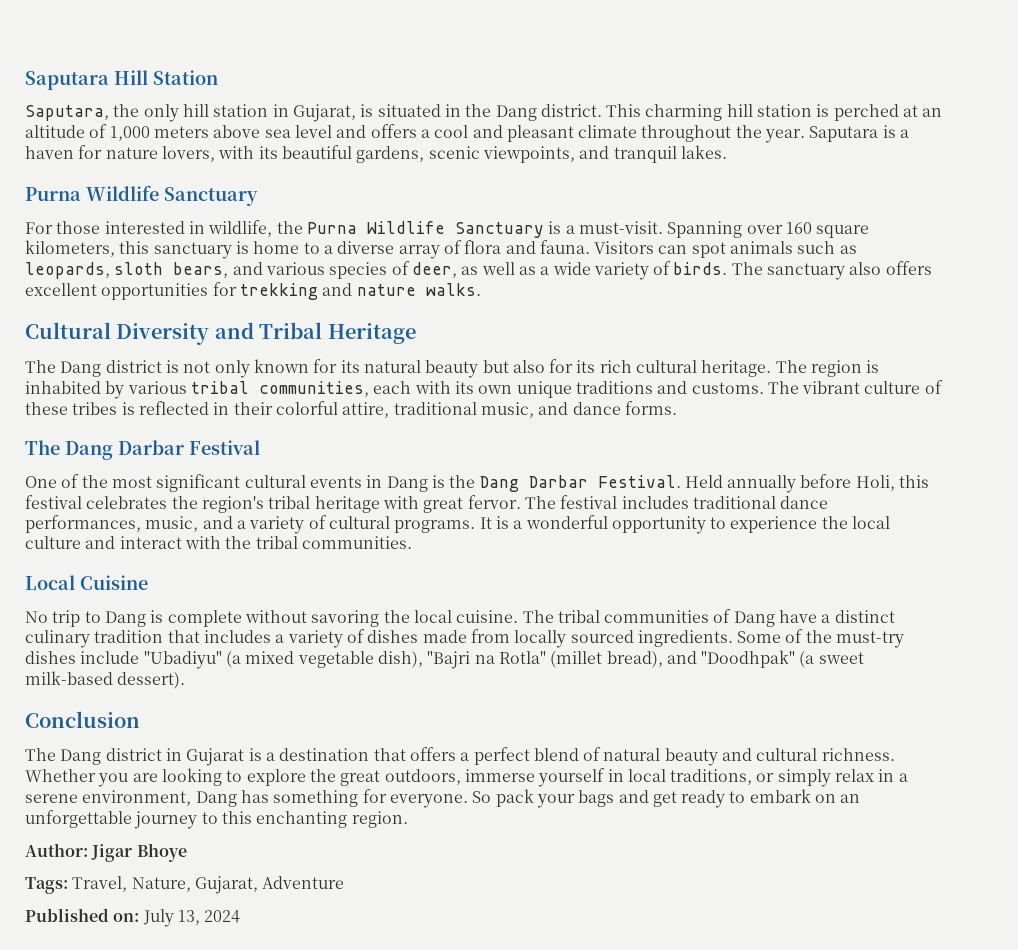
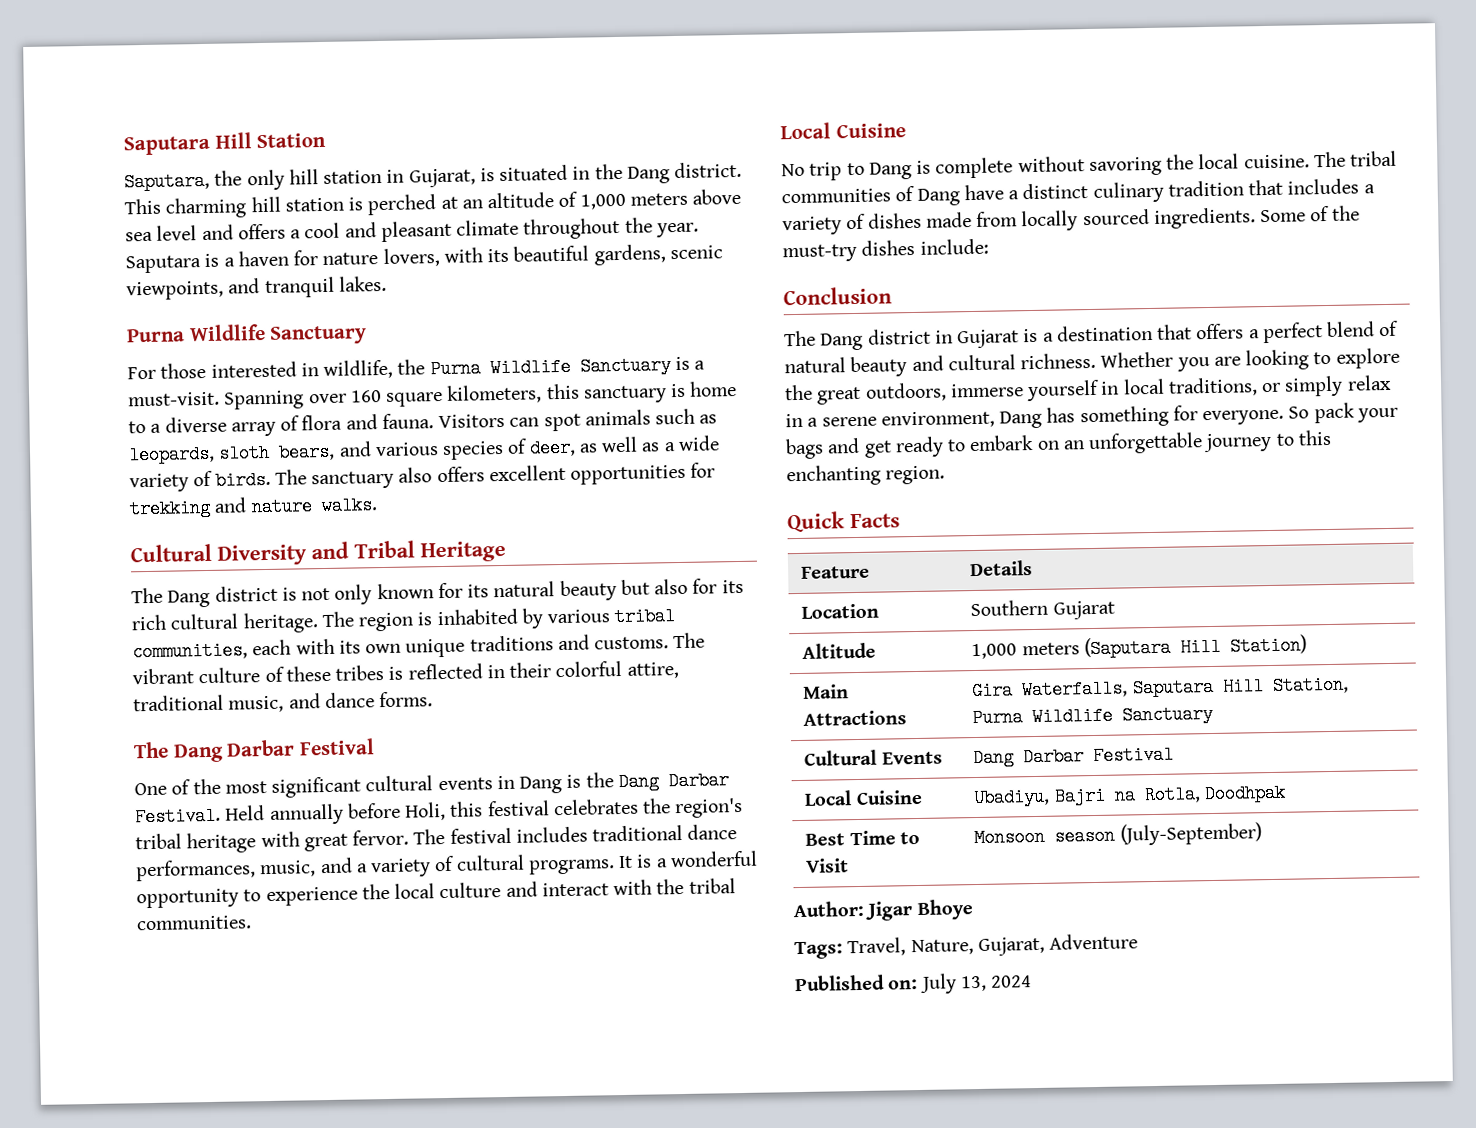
[80,650,864,669] [25,671,186,689] include "Ubadiyu" (a mixed vegetable dish), "Bajri na Rotla" (millet bread), and "Doodhpak" (a sweet milk-based dessert). -> [919,238,989,255] include:
(408, 819) none -> [787,511,900,533] [801,565,871,579] [969,560,1034,577] [801,603,880,619] [970,599,1115,620] [802,642,877,659] [971,634,1307,660] [803,684,850,699] [803,710,908,726] [972,675,1349,701] [972,704,1214,728] [804,749,943,766] [973,745,1175,768] [804,789,923,806] [973,783,1286,808] [805,830,920,846] [806,858,850,873] [974,822,1262,848] // Quick Facts // Feature | Details // Location | Southern Gujarat // Altitude | 1,000 meters (Saputara Hill Station) // Main Attractions | Gira Waterfalls, Saputara Hill Station, Purna Wildlife Sanctuary // Cultural Events | Dang Darbar Festival // Local Cuisine | Ubadiyu, Bajri na Rotla, Doodhpak // Best Time to Visit | Monsoon season (July-September)

